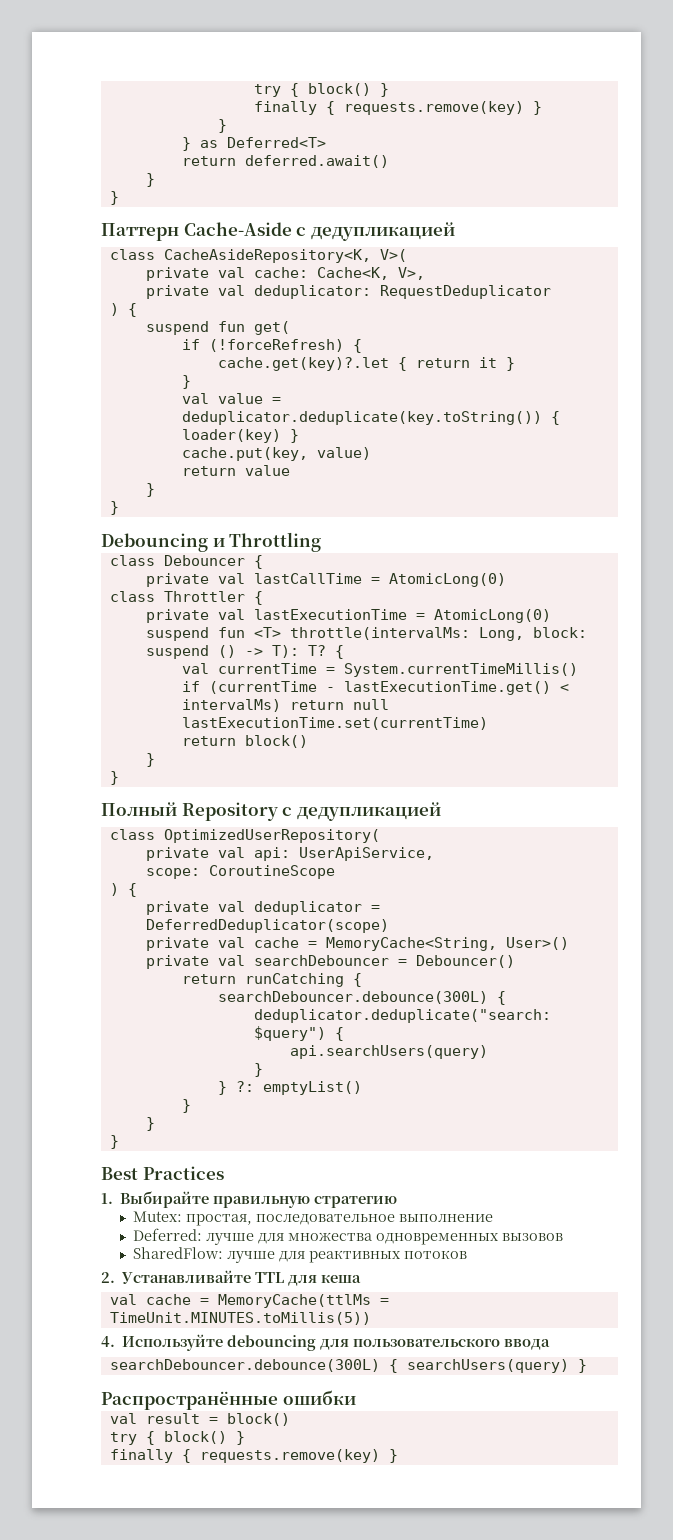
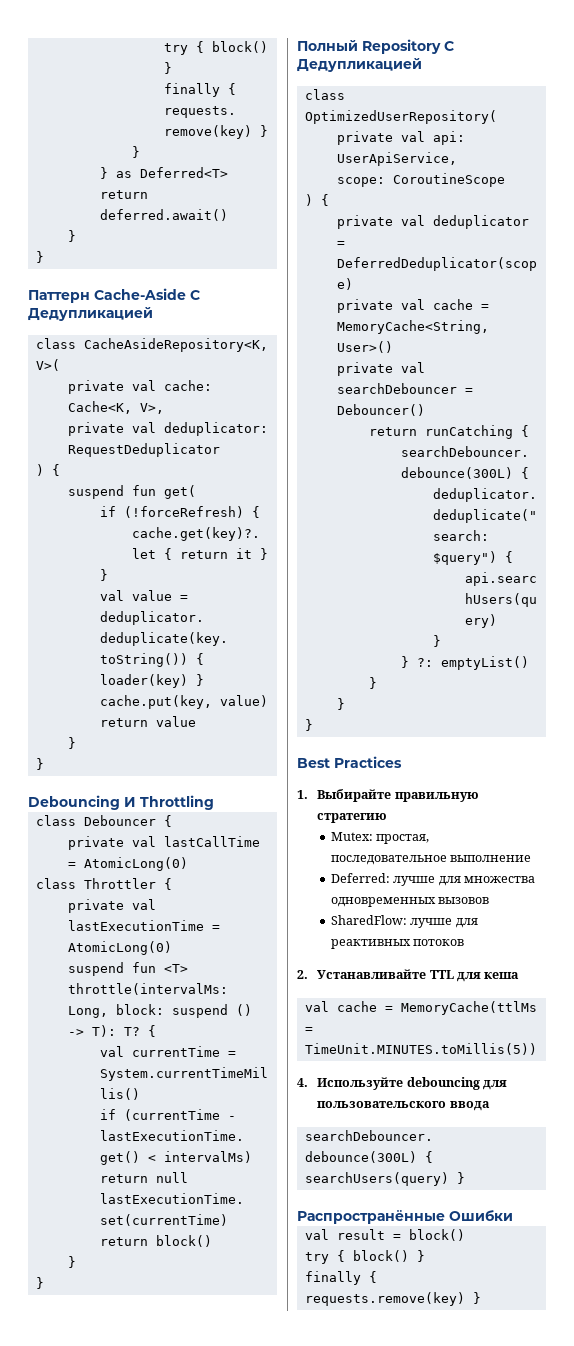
[296,222,455,241] с дедупликацией -> [190,290,200,300] [28,307,153,321] С Дедупликацией
[212,538,225,547] и -> [124,797,136,807] И
[282,802,441,821] с дедупликацией -> [444,41,454,51] [297,58,422,72] С Дедупликацией
[282,1390,356,1405] ошибки -> [449,1210,513,1221] Ошибки

